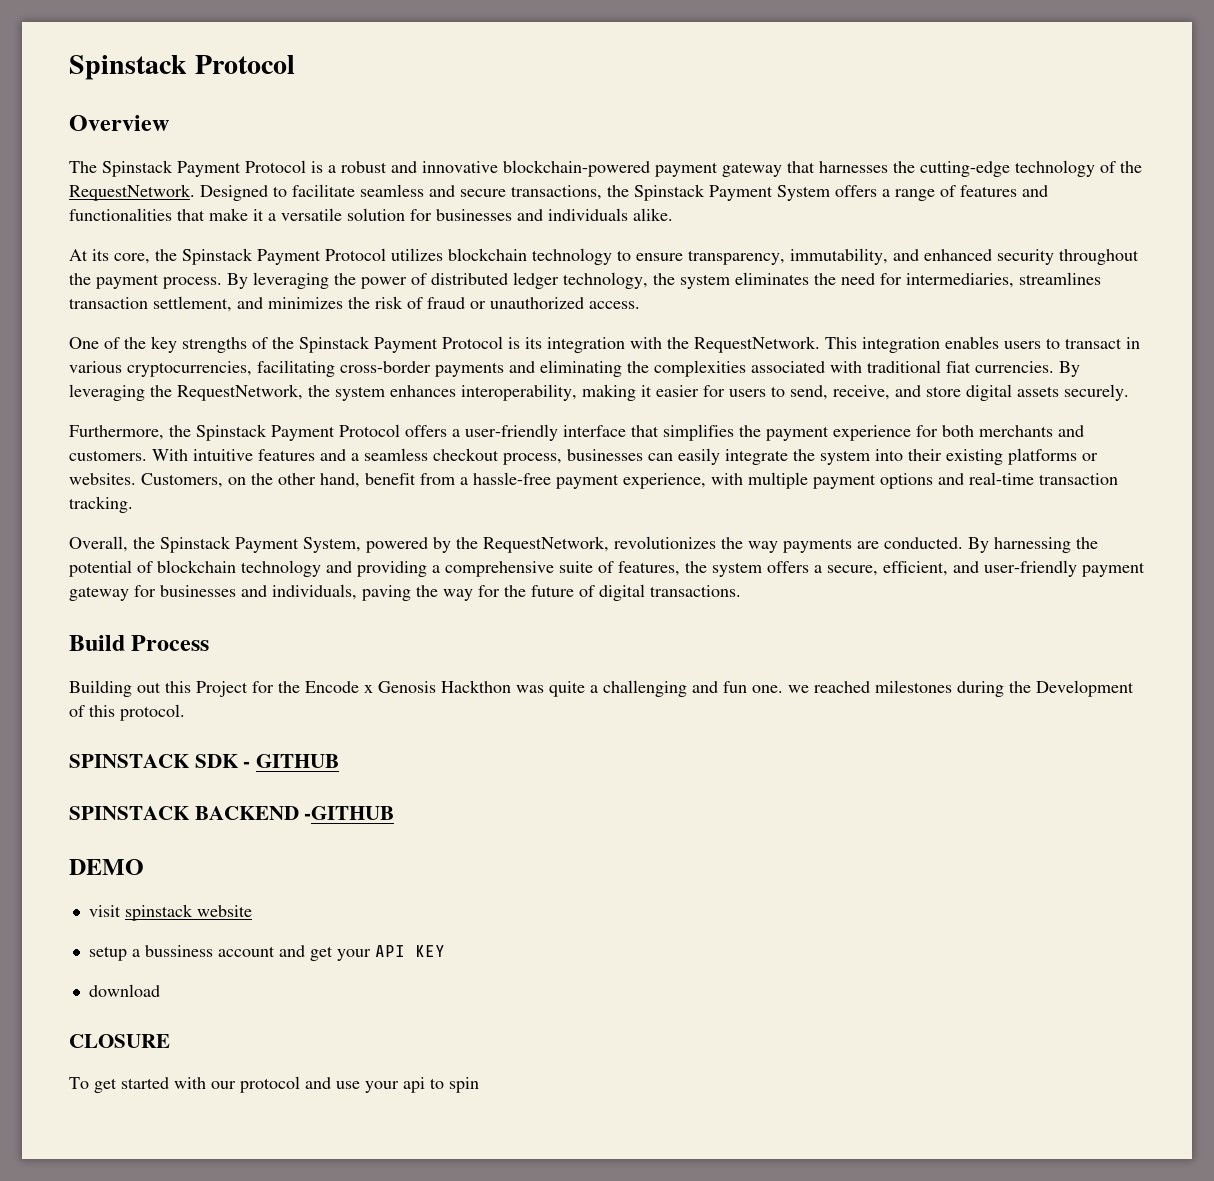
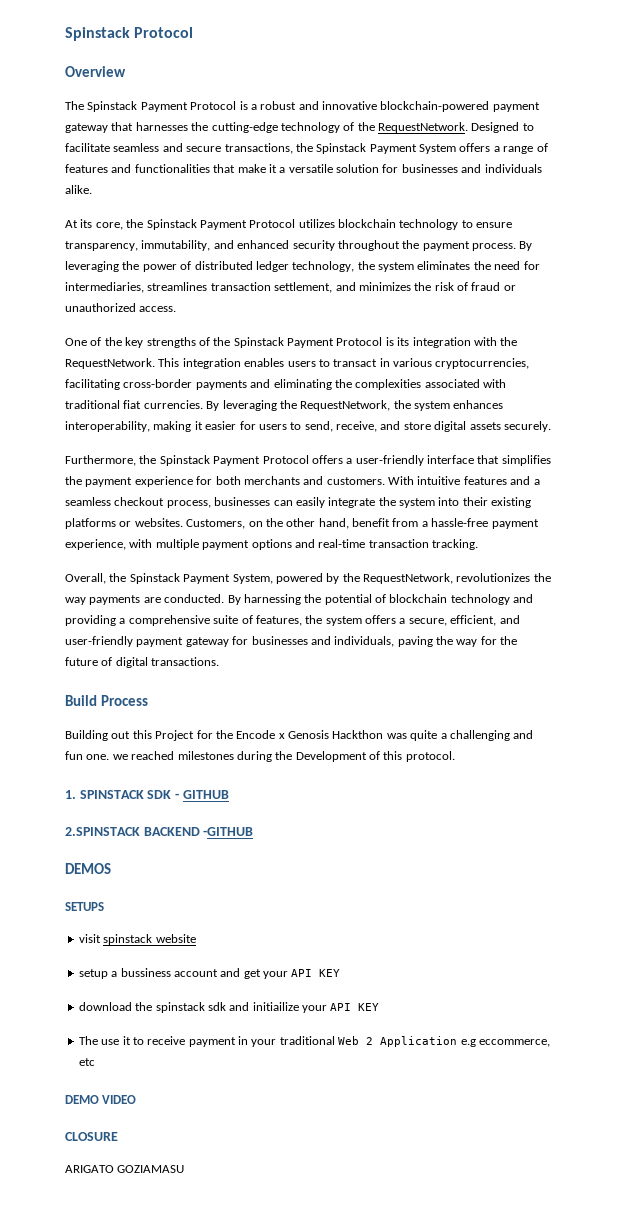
(185, 712) none -> [65,790,76,799] 1.
[69,806,190,820] SPINSTACK -> [65,827,140,836] 2.SPINSTACK
[69,859,144,875] DEMO -> [65,863,111,874] [65,902,104,911] DEMOS // SETUPS
[69,1034,170,1048] [69,1076,479,1093] // CLOSURE // To get started with our protocol and use your api to spin -> [135,1002,380,1013] [78,1036,550,1047] [78,1058,95,1066] [65,1095,137,1104] [65,1132,118,1141] [65,1165,185,1173] the spinstack sdk and initiailize your API KEY // The use it to receive payment in your traditional Web 2 Application e.g eccommerce, etc // DEMO VIDEO // CLOSURE // ARIGATO GOZIAMASU

